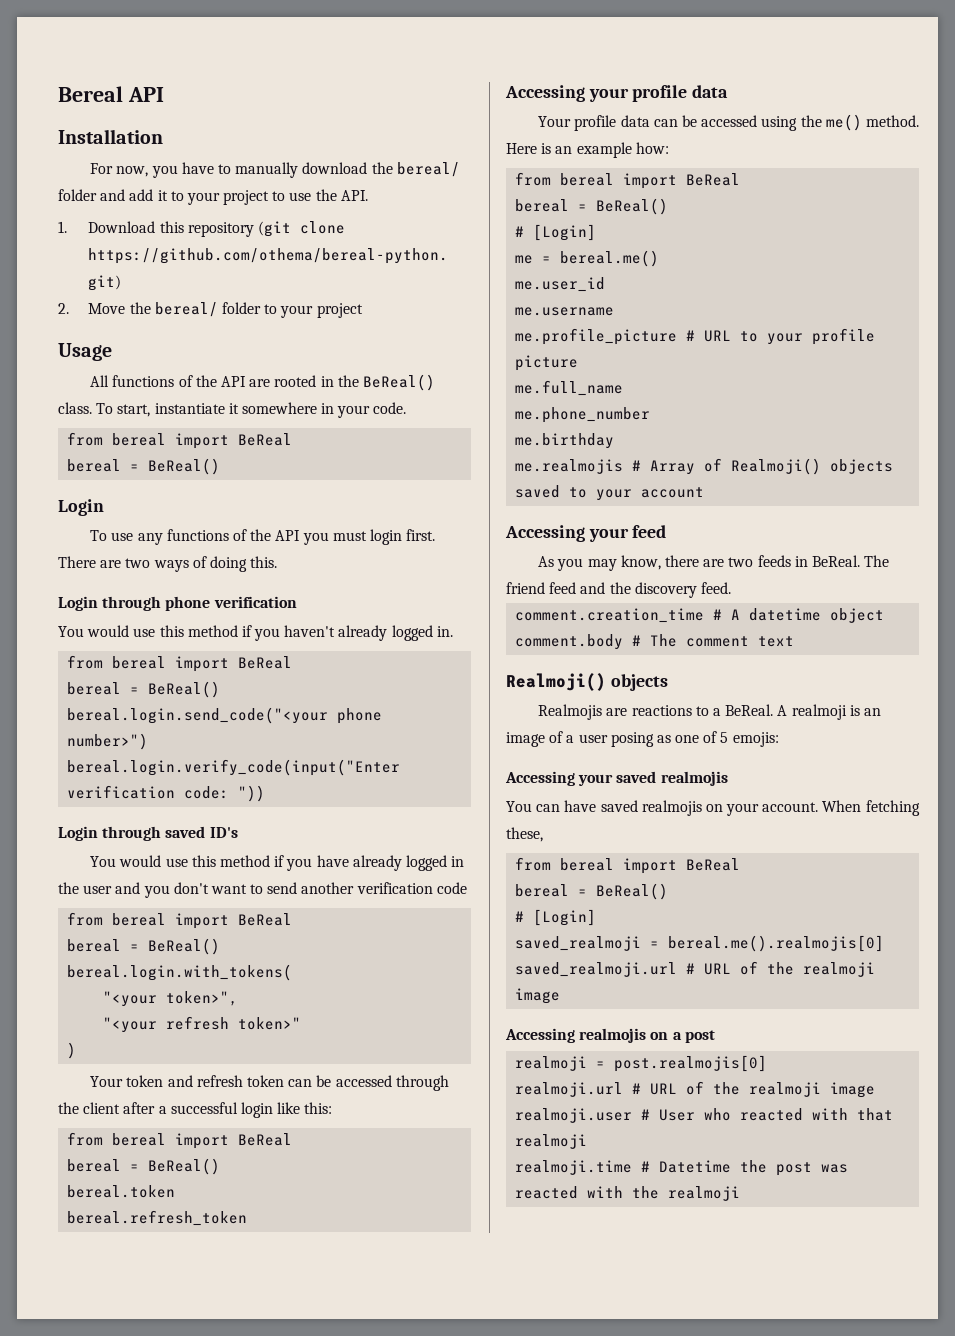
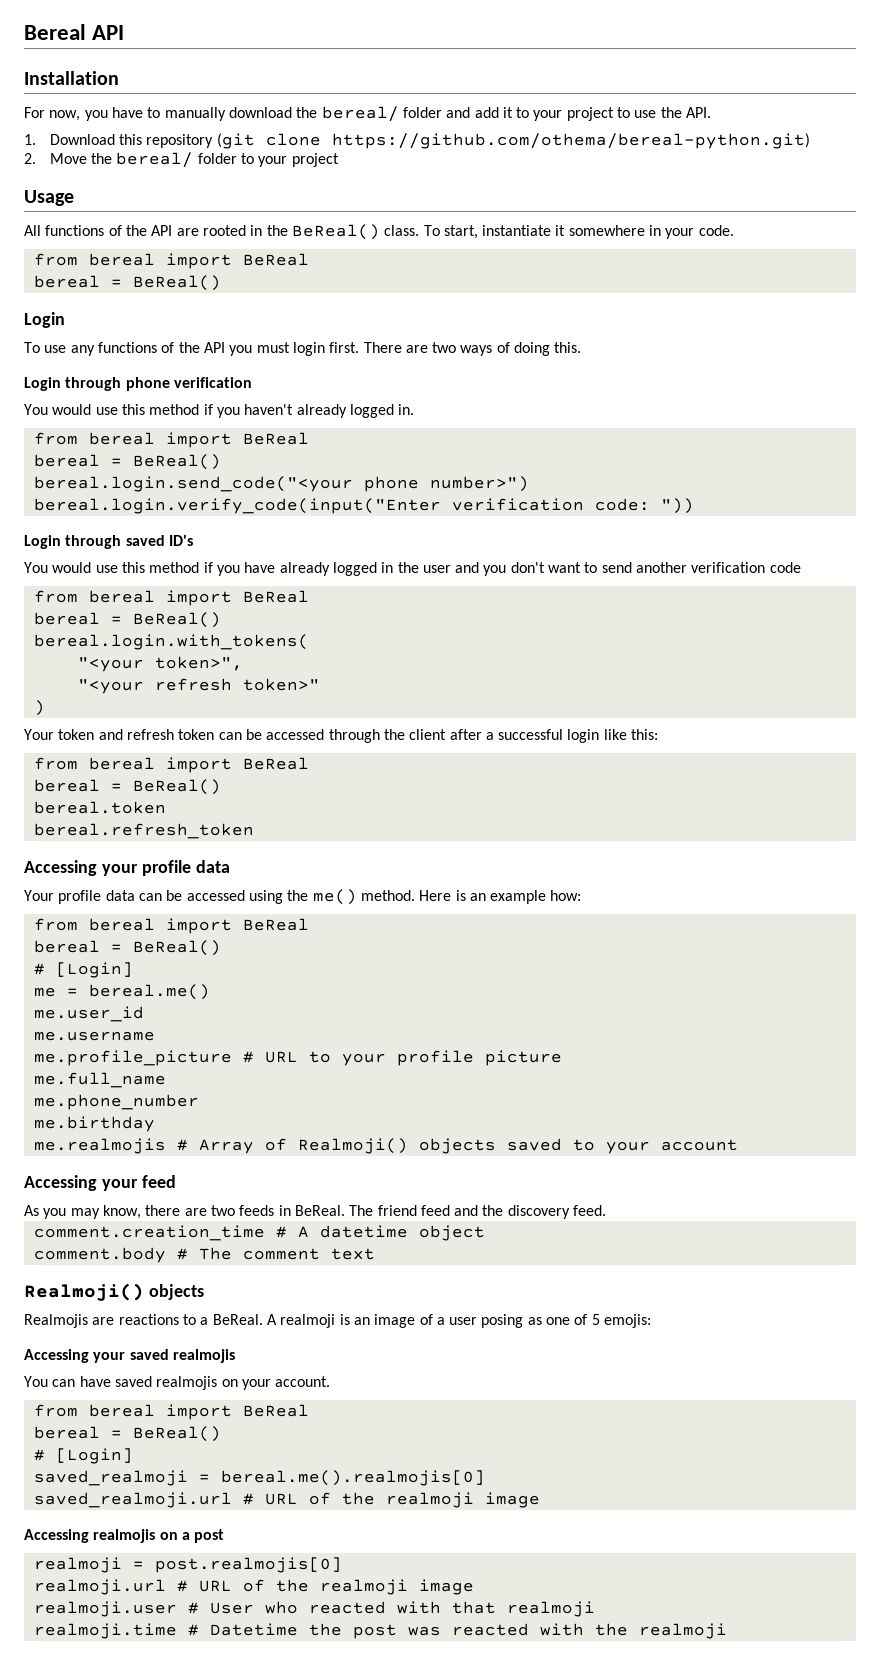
[822,800,920,816] [506,827,543,842] When fetching these, -> (331, 1381) none

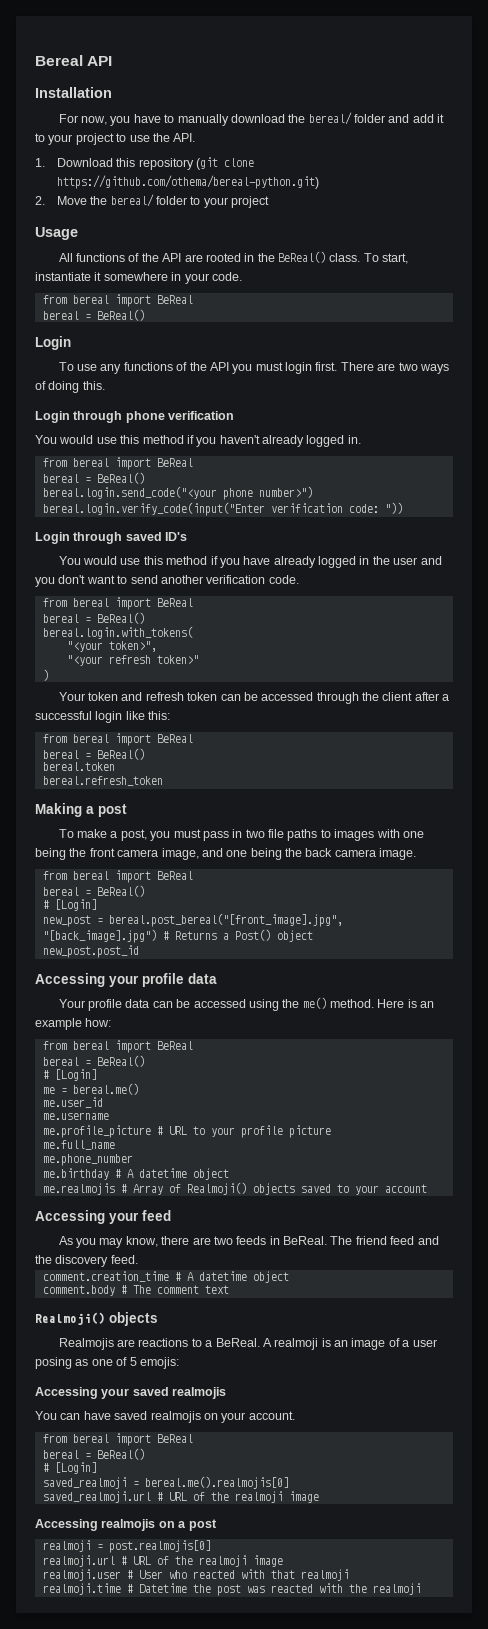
[769,562,801,573] code -> [268,575,299,584] code.
(254, 831) none -> [35,803,127,817] [58,829,424,841] [35,848,417,860] [42,870,193,883] [42,885,145,897] [42,899,97,911] [42,913,343,927] [42,929,313,943] [42,945,139,958] // Making a post // To make a post, you must pass in two file paths to images with one being the front camera image, and one being the back camera image. // from bereal import BeReal // bereal = BeReal() // # [Login] // new_post = bereal.post_bereal("[front_image].jpg", "[back_image].jpg") # Returns a Post() object // new_post.post_id
(155, 1124) none -> [114,1168,229,1180] # A datetime object

